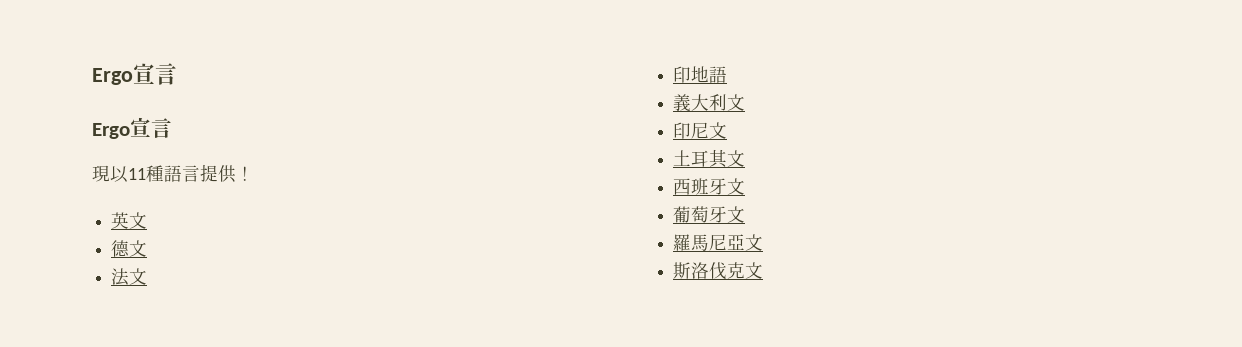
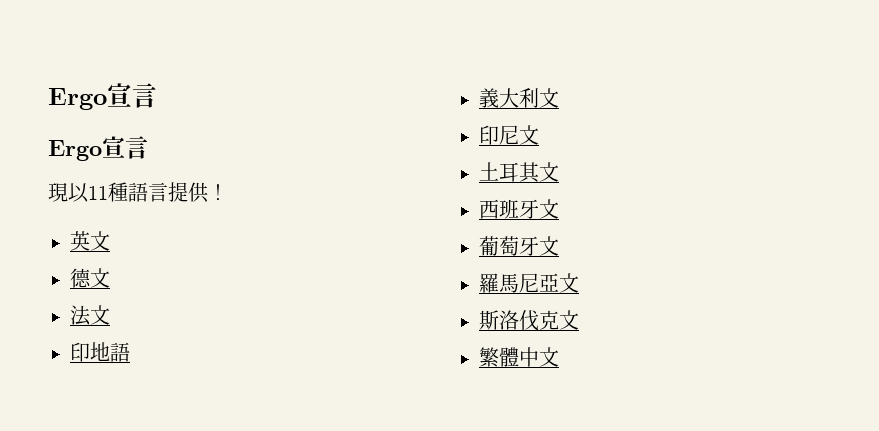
(764, 270) none -> [479,347,559,367] // 繁體中文

